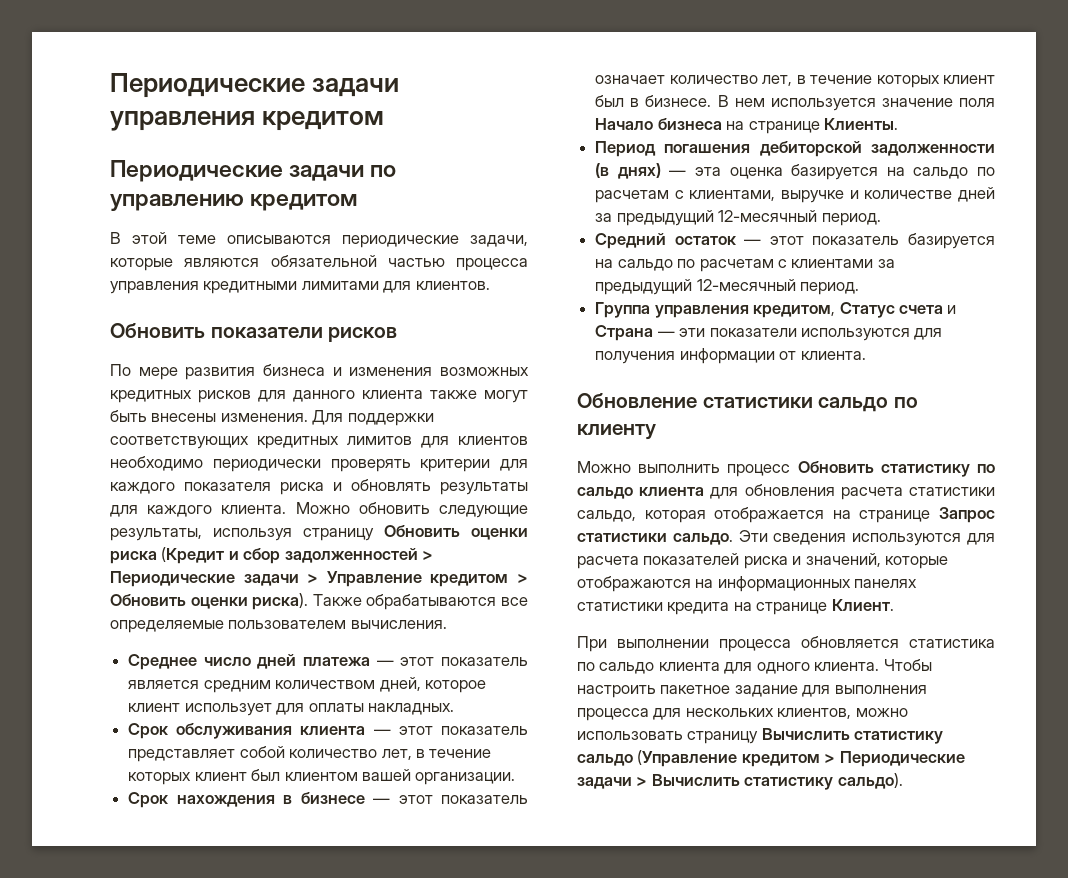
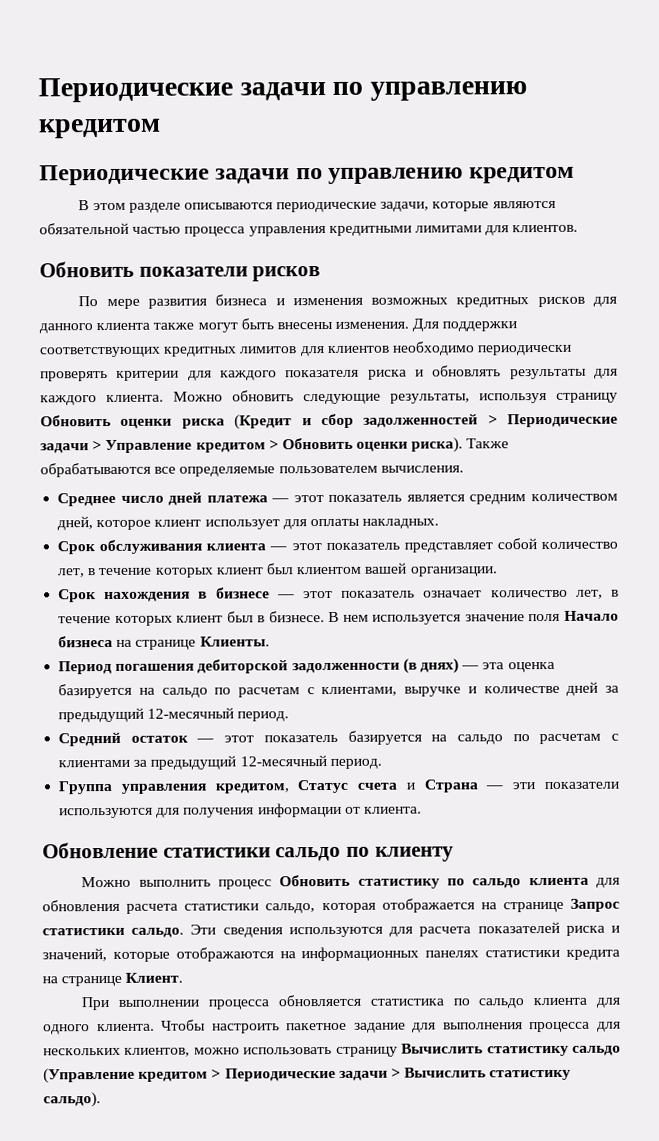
[110,73,400,98] [110,111,255,131] Периодические задачи управления -> [38,77,527,103] Периодические задачи по управлению
[132,232,216,244] этой теме -> [92,202,181,213] этом разделе

